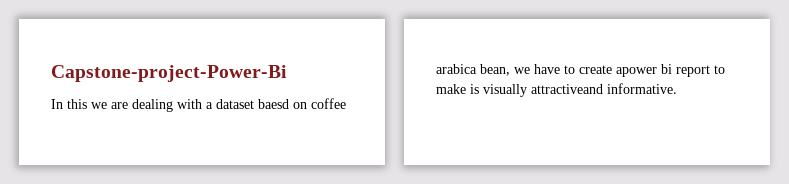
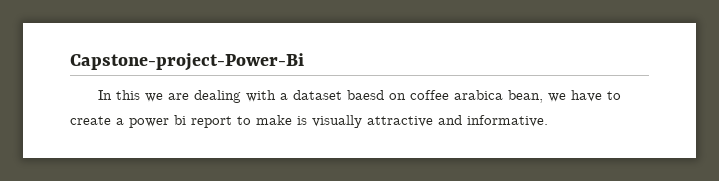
[616,67,657,77] apower -> [116,118,169,128] a power
[531,84,603,94] attractiveand -> [367,115,462,127] attractive and

